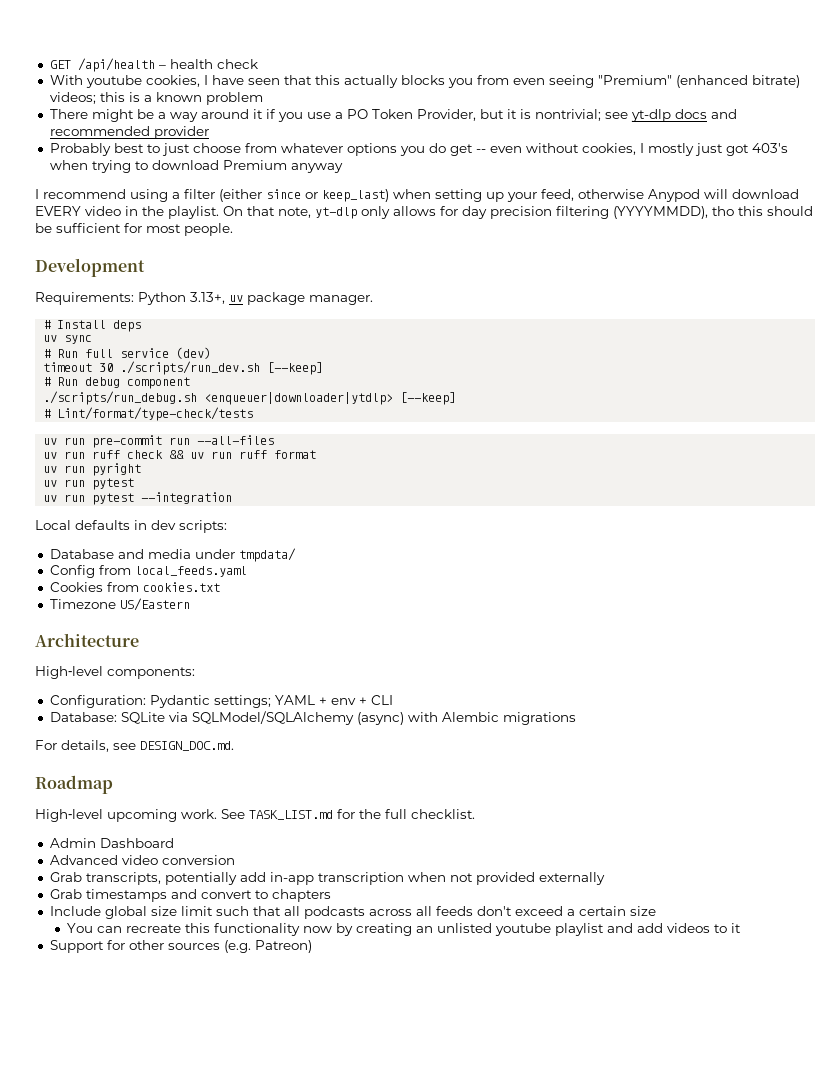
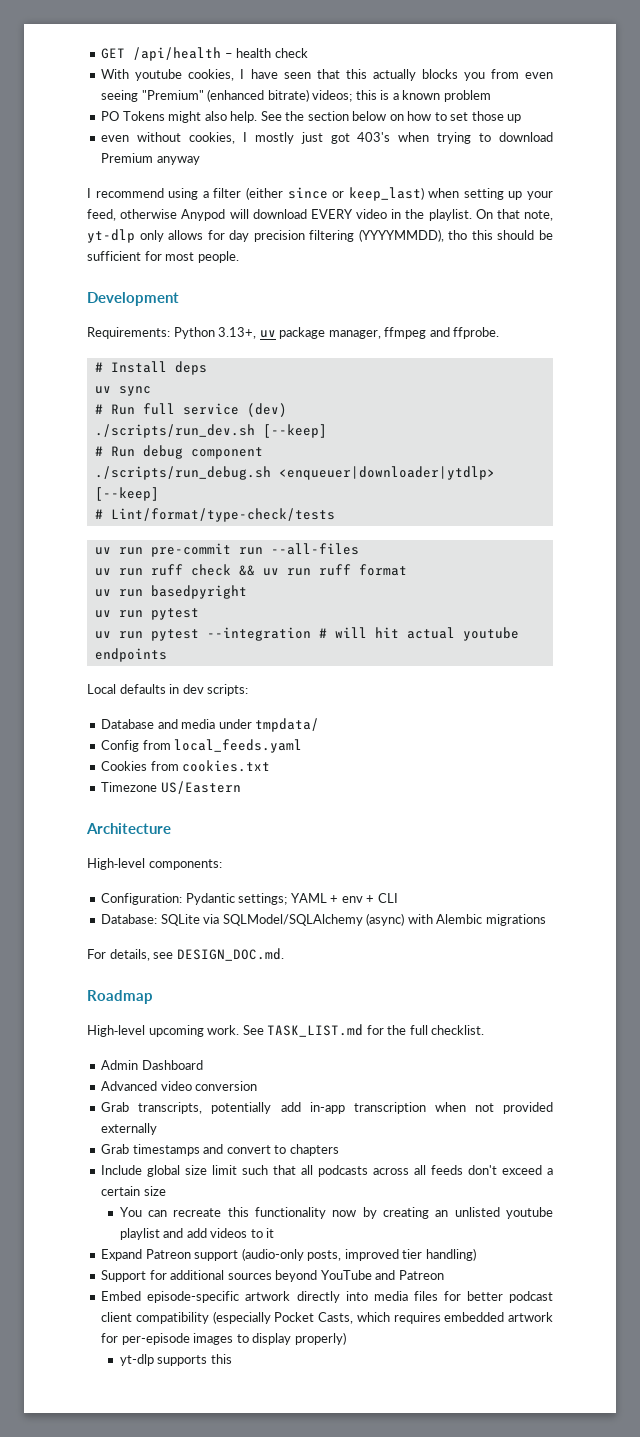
[49,109,737,122] [49,126,209,139] [49,143,486,156] There might be a way around it if you use a PO Token Provider, but it is nontrivial; see yt-dlp docs and recommended provider // Probably best to just choose from whatever options you do get -- -> [101,111,522,123] PO Tokens might also help. See the section below on how to set those up //
[309,295,373,305] manager. -> [328,327,500,339] manager, ffmpeg and ffprobe.
[43,362,114,372] timeout 30 -> (287, 410) none
[92,463,142,476] pyright -> [150,585,247,599] basedpyright
(233, 498) none -> [318,627,519,641] [94,648,167,662] # will hit actual youtube endpoints
[49,940,312,953] Support for other sources (e.g. Patreon) -> [101,1248,476,1261] [101,1270,444,1282] [101,1291,553,1303] [101,1311,553,1324] [101,1332,346,1345] [119,1354,232,1366] Expand Patreon support (audio-only posts, improved tier handling) // Support for additional sources beyond YouTube and Patreon // Embed episode-specific artwork directly into media files for better podcast client compatibility (especially Pocket Casts, which requires embedded artwork for per-episode images to display properly) // yt-dlp supports this

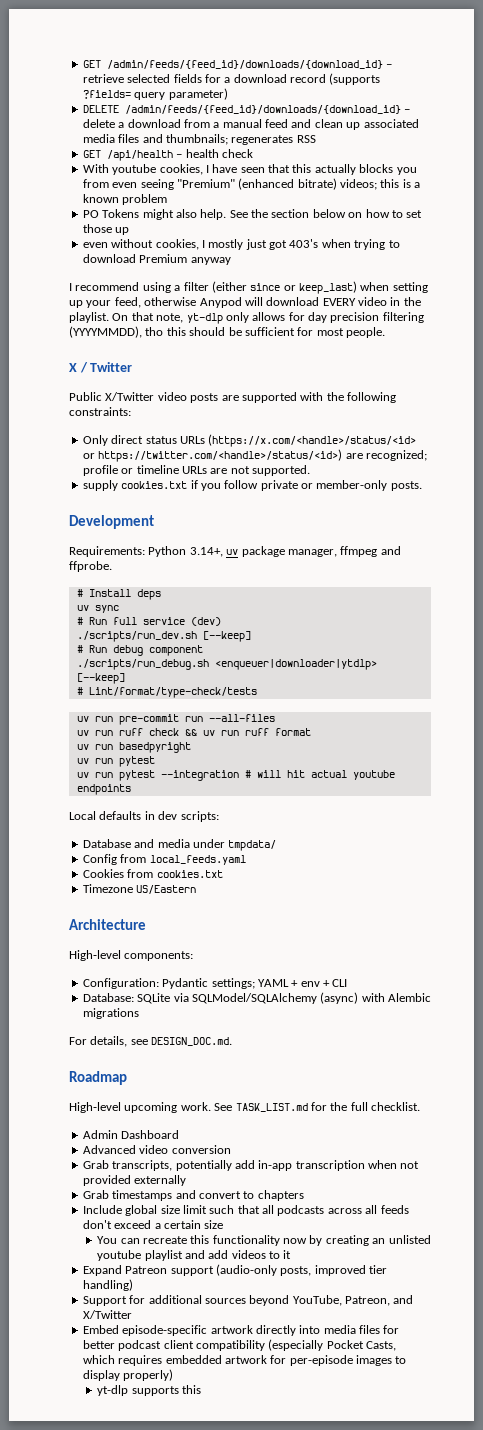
[101,48,126,59] GET -> [82,60,393,69] [82,73,381,85] [82,88,228,100] [82,105,411,114] [82,119,419,130] [82,134,316,145] [82,150,101,158] GET /admin/feeds/{feed_id}/downloads/{download_id} – retrieve selected fields for a download record (supports ?fields= query parameter) // DELETE /admin/feeds/{feed_id}/downloads/{download_id} – delete a download from a manual feed and clean up associated media files and thumbnails; regenerates RSS // GET
(239, 257) none -> [69,362,133,373] [69,392,396,403] [69,407,131,416] [82,434,417,447] [82,449,427,462] [82,465,310,476] [82,480,422,491] // X / Twitter // Public X/Twitter video posts are supported with the following constraints: // Only direct status URLs (https://x.com/<handle>/status/<id> or https://twitter.com/<handle>/status/<id>) are recognized; profile or timeline URLs are not supported. // supply cookies.txt if you follow private or member-only posts.
[218,327,257,339] 3.13+, -> [189,547,223,557] 3.14+,
[320,1270,444,1280] YouTube and Patreon -> [292,1295,414,1306] [82,1310,132,1319] YouTube, Patreon, and X/Twitter

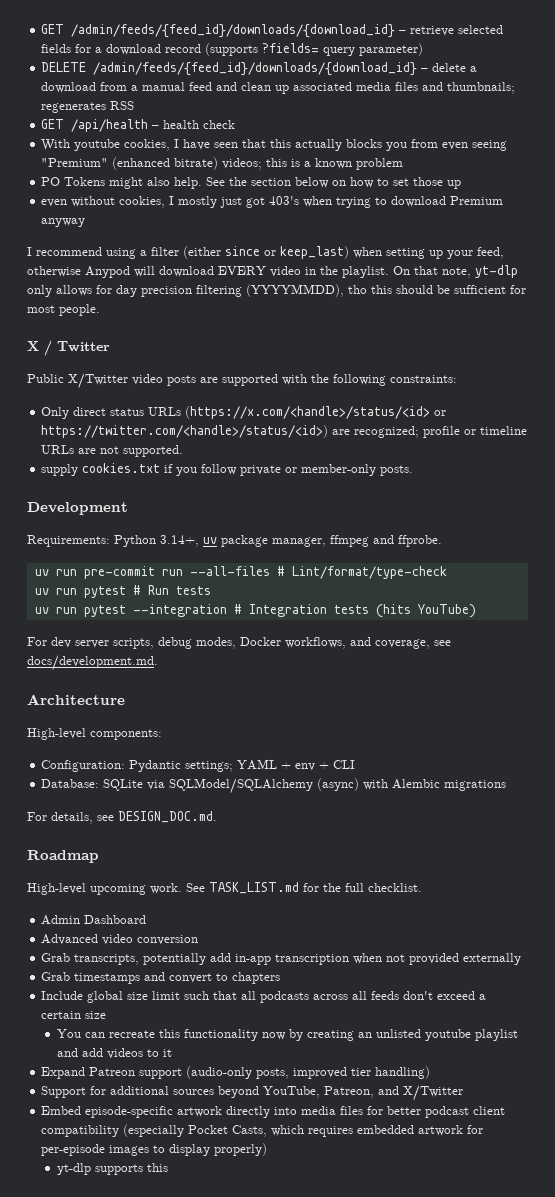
[76,589,161,600] [76,605,119,613] [76,617,221,626] [76,631,251,642] [76,645,203,656] [76,659,377,670] [76,673,125,684] [76,687,257,698] // # Install deps // uv sync // # Run full service (dev) // ./scripts/run_dev.sh [--keep] // # Run debug component // ./scripts/run_debug.sh <enqueuer|downloader|ytdlp> [--keep] // # Lint/format/type-check/tests -> (442, 541) none
[76,728,311,736] [76,742,191,753] [76,756,155,767] // uv run ruff check && uv run ruff format // uv run basedpyright // uv run pytest -> [276,566,447,579] [34,585,211,598] # Lint/format/type-check // uv run pytest # Run tests
[256,770,395,780] [76,784,131,795] [69,811,219,822] [82,839,277,851] [82,854,246,865] [82,869,223,878] [82,884,197,894] will hit actual youtube endpoints // Local defaults in dev scripts: // Database and media under tmpdata/ // Config from local_feeds.yaml // Cookies from cookies.txt // Timezone US/Eastern -> [248,604,476,618] [27,637,451,649] [27,655,158,671] Integration tests (hits YouTube) // For dev server scripts, debug modes, Docker workflows, and coverage, see docs/development.md.

